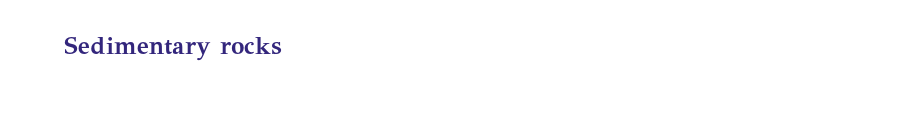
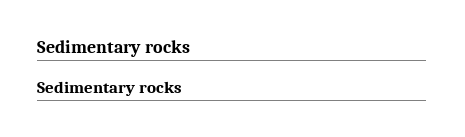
[64,36,282,61] Sedimentary rocks -> [37,40,190,57] [37,81,183,96] Sedimentary rocks // Sedimentary rocks

